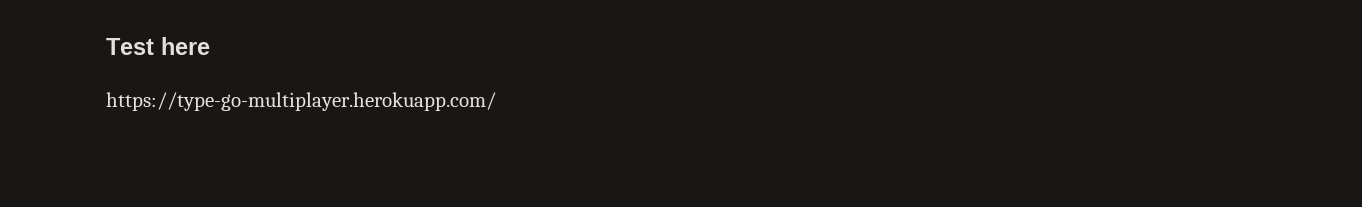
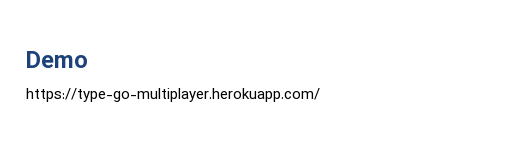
[106,37,210,55] Test here -> [26,51,88,68] Demo

